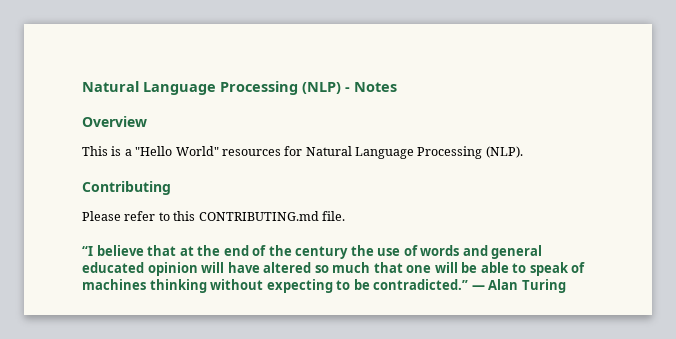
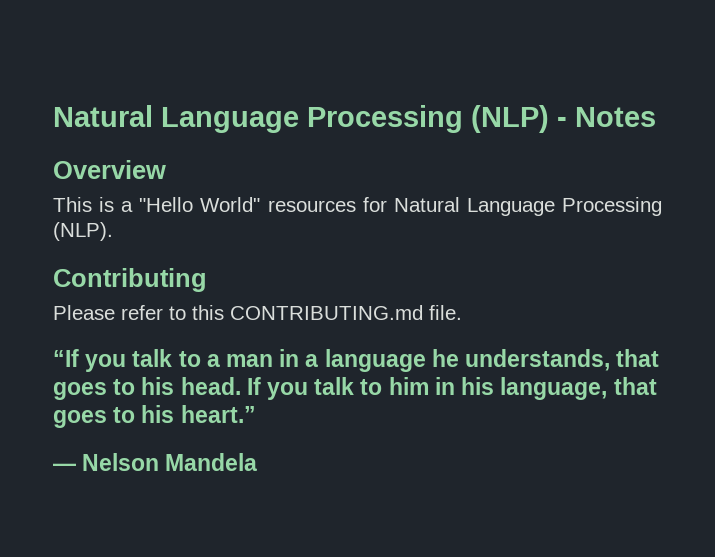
[82,245,543,259] [82,262,586,276] [82,279,566,293] “I believe that at the end of the century the use of words and general educated opinion will have altered so much that one will be able to speak of machines thinking without expecting to be contradicted.” ― Alan Turing -> [53,349,660,372] [53,377,657,400] [53,405,256,428] [53,453,258,471] “If you talk to a man in a language he understands, that goes to his head. If you talk to him in his language, that goes to his heart.” // — Nelson Mandela

